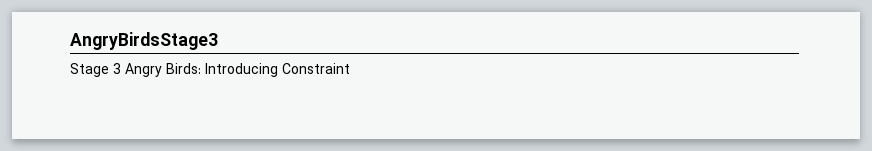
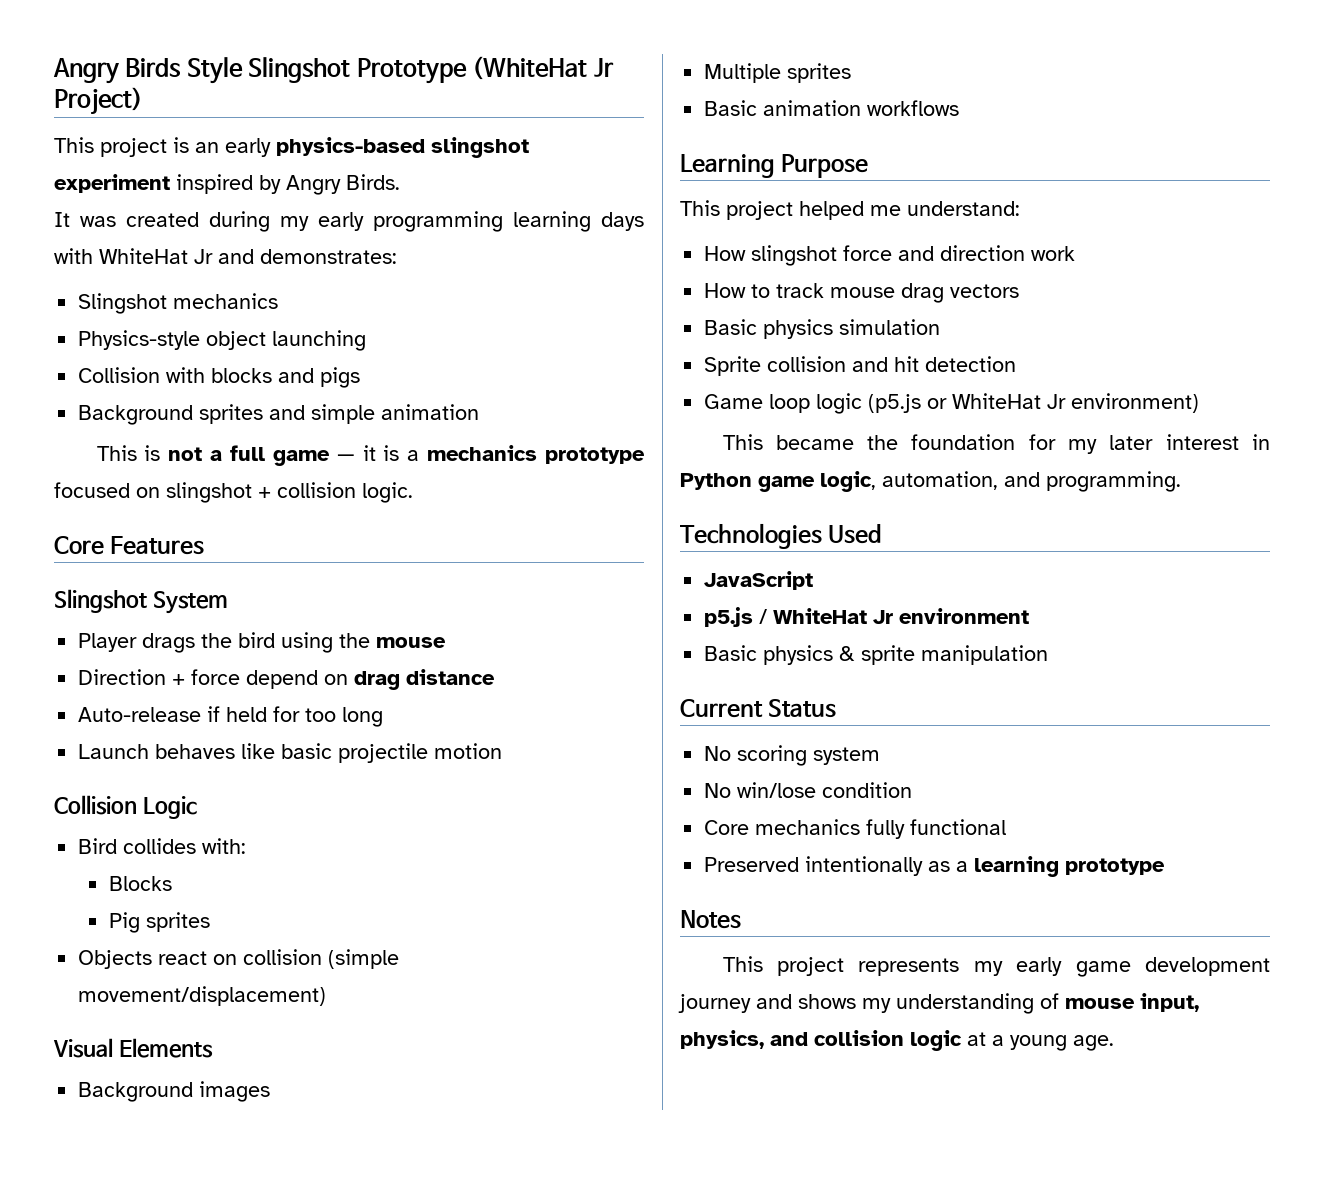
[70,32,218,50] [70,63,350,77] AngryBirdsStage3 // Stage 3 Angry Birds: Introducing Constraint -> [53,56,614,84] [54,87,143,115] [54,137,529,158] [54,174,400,195] [54,211,644,232] [54,248,397,264] [78,293,279,314] [78,330,367,351] [78,367,361,388] [78,404,480,425] [96,445,645,466] [54,482,413,503] [54,536,205,555] [54,589,228,614] [78,632,447,653] [78,669,496,690] [78,706,384,727] [78,743,503,763] [54,795,197,819] [78,838,247,854] [108,876,172,891] [108,912,210,933] [78,949,400,969] [78,986,327,1006] [53,1038,213,1058] [78,1081,271,1102] [704,63,852,83] [704,100,960,116] [680,154,869,178] [680,200,1020,220] [704,245,1076,266] [704,283,1020,303] [704,319,941,339] [704,356,1017,376] [704,393,1200,414] [722,434,1270,454] [680,471,1181,492] [680,523,883,549] [704,571,814,590] [704,607,1030,627] [704,645,1049,665] [680,699,837,718] [704,745,881,766] [704,782,913,798] [704,819,1007,839] [704,856,1166,877] [680,910,741,929] [722,956,1270,977] [678,993,1199,1014] [680,1030,1114,1051] Angry Birds Style Slingshot Prototype (WhiteHat Jr Project) // This project is an early physics-based slingshot experiment inspired by Angry Birds. // It was created during my early programming learning days with WhiteHat Jr and demonstrates: // Slingshot mechanics // Physics-style object launching // Collision with blocks and pigs // Background sprites and simple animation // This is not a full game — it is a mechanics prototype focused on slingshot + collision logic. // Core Features // Slingshot System // Player drags the bird using the mouse // Direction + force depend on drag distance // Auto-release if held for too long // Launch behaves like basic projectile motion // Collision Logic // Bird collides with: // Blocks // Pig sprites // Objects react on collision (simple movement/displacement) // Visual Elements // Background images // Multiple sprites // Basic animation workflows // Learning Purpose // This project helped me understand: // How slingshot force and direction work // How to track mouse drag vectors // Basic physics simulation // Sprite collision and hit detection // Game loop logic (p5.js or WhiteHat Jr environment) // This became the foundation for my later interest in Python game logic, automation, and programming. // Technologies Used // JavaScript // p5.js / WhiteHat Jr environment // Basic physics & sprite manipulation // Current Status // No scoring system // No win/lose condition // Core mechanics fully functional // Preserved intentionally as a learning prototype // Notes // This project represents my early game development journey and shows my understanding of mouse input, physics, and collision logic at a young age.

